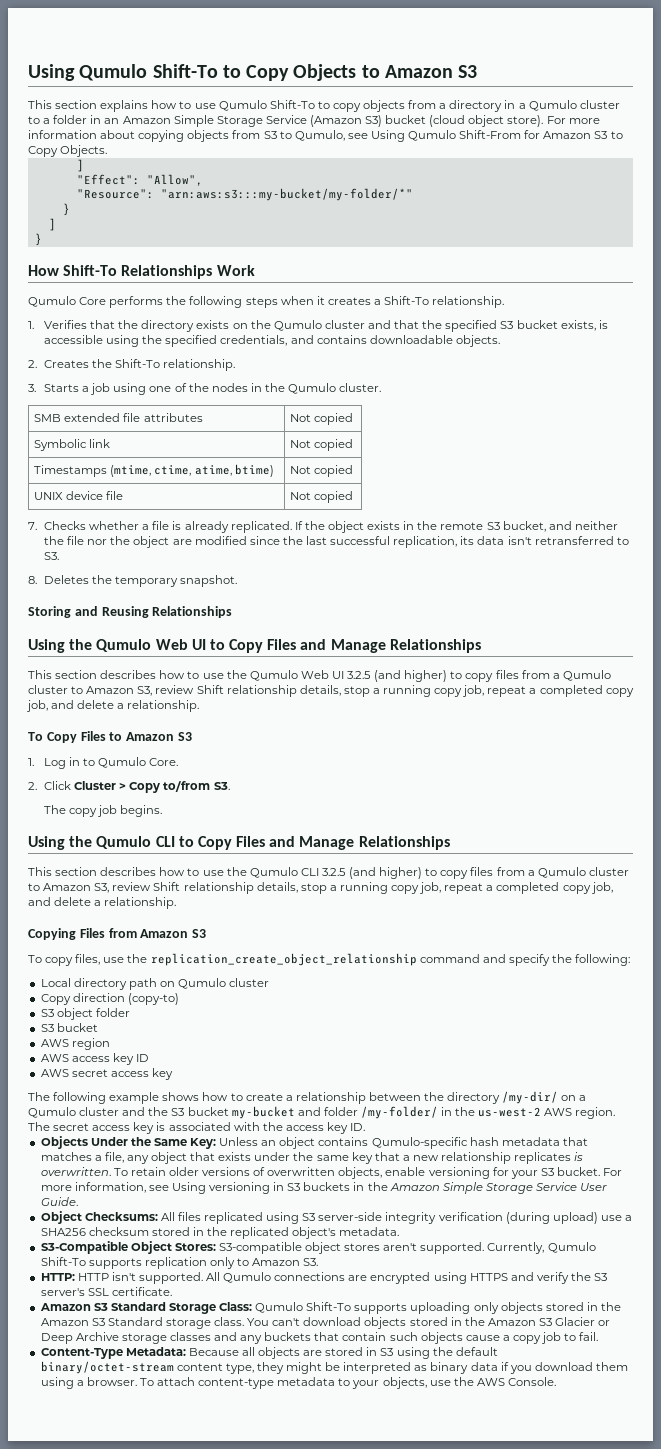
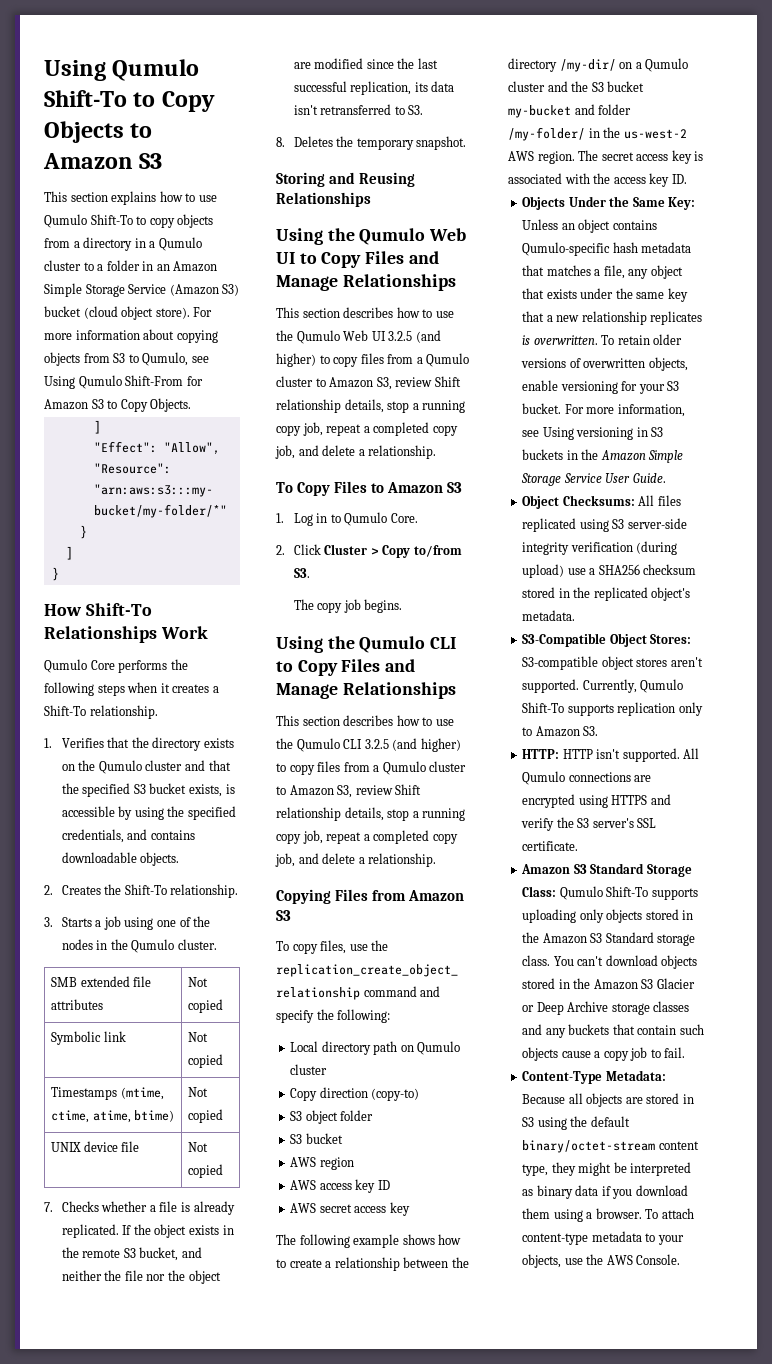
(104, 339) none -> [118,806,133,820] by

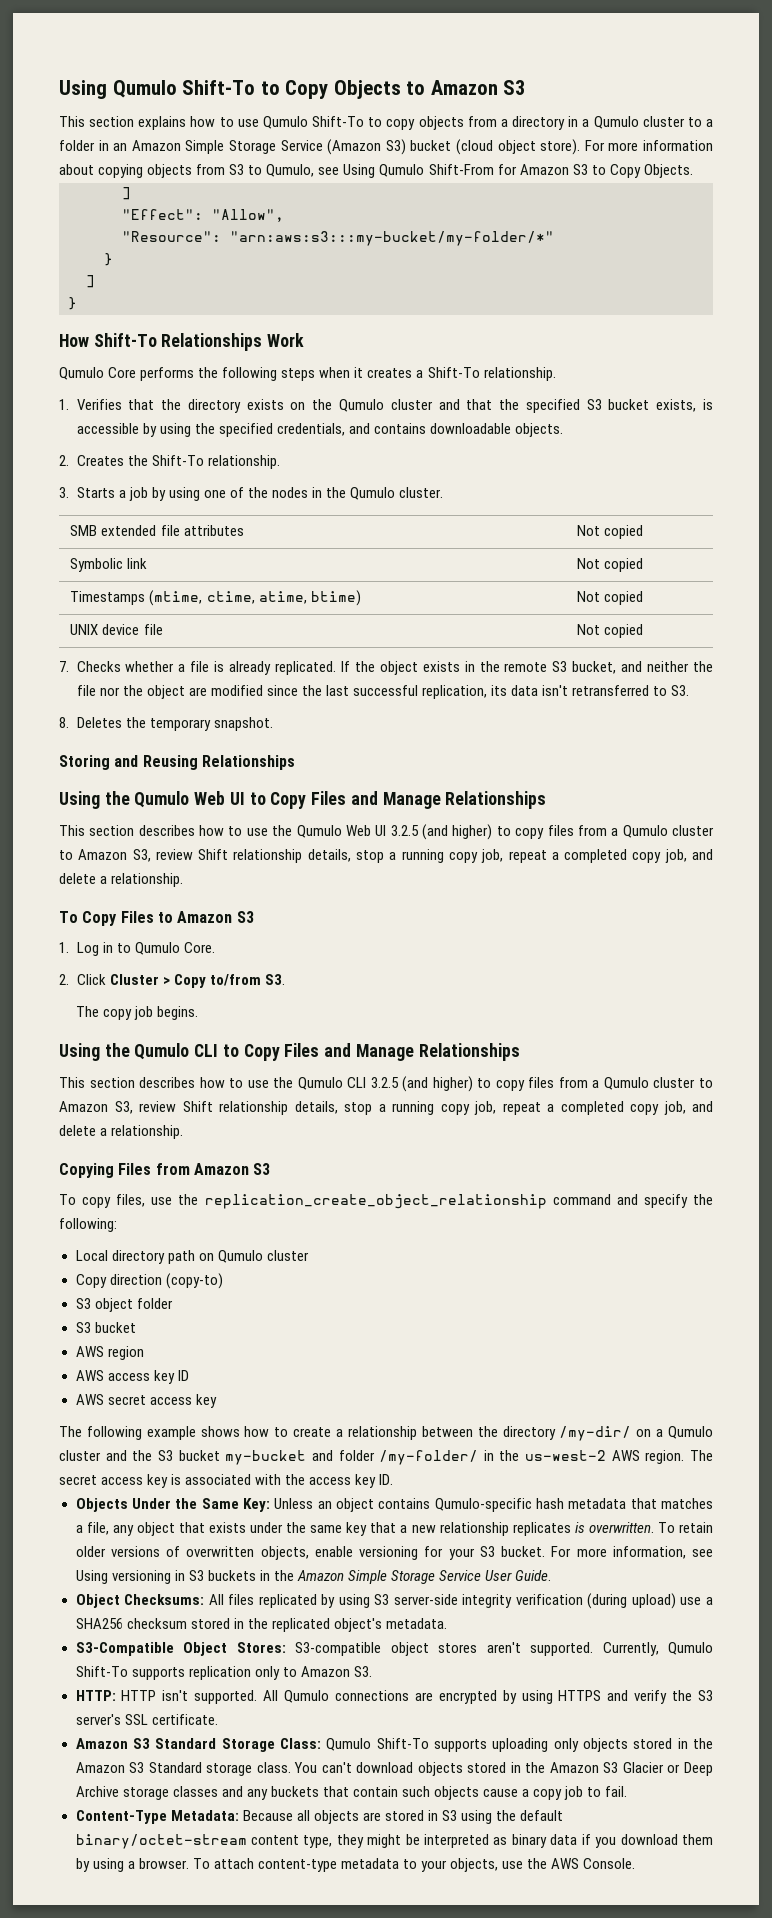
(121, 923) none -> [151,487,166,501] by
(577, 525) none -> [321,1594,336,1608] by
(576, 801) none -> [502,1690,517,1704] by
(551, 1213) none -> [75,1858,90,1872] by

